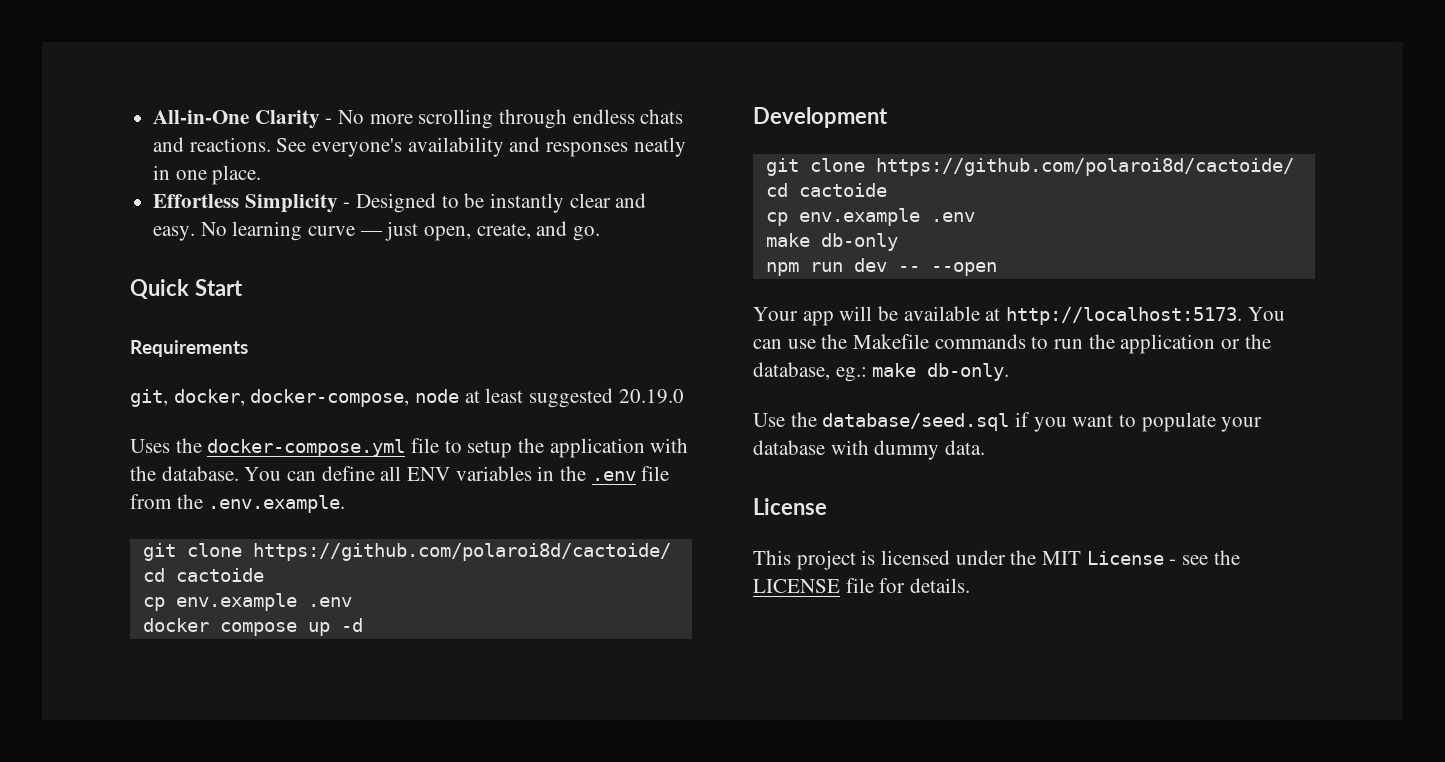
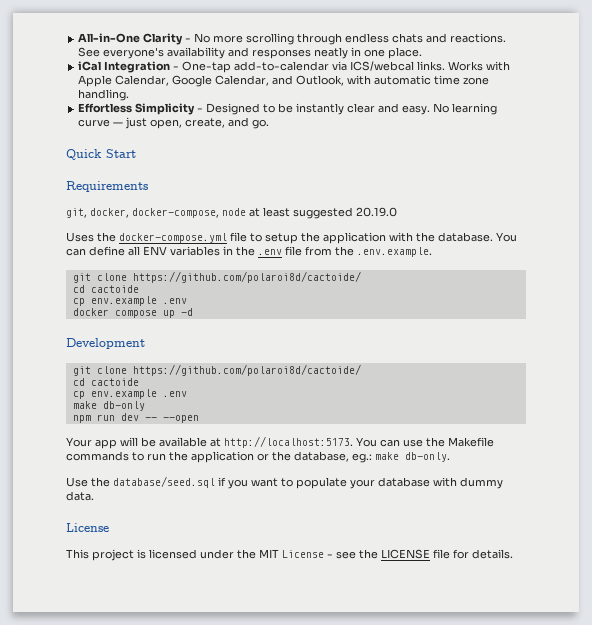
(262, 175) none -> [78,61,511,73] [78,75,490,87] [78,89,130,101] // iCal Integration - One-tap add-to-calendar via ICS/webcal links. Works with Apple Calendar, Google Calendar, and Outlook, with automatic time zone handling.

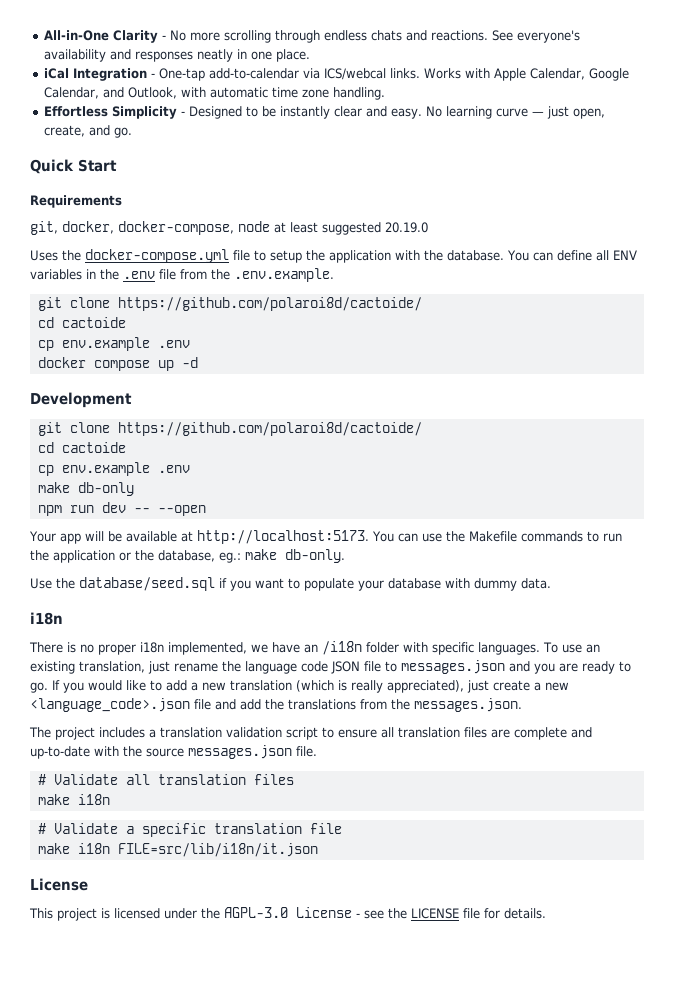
(94, 496) none -> [30,612,63,625] [29,641,600,655] [30,660,631,674] [30,680,569,693] [30,698,522,712] [29,727,592,740] [30,745,317,759] [37,774,294,785] [37,794,110,805] [37,823,342,837] [37,843,318,857] // i18n // There is no proper i18n implemented, we have an /i18n folder with specific languages. To use an existing translation, just rename the language code JSON file to messages.json and you are ready to go. If you would like to add a new translation (which is really appreciated), just create a new <language_code>.json file and add the translations from the messages.json. // The project includes a translation validation script to ensure all translation files are complete and up-to-date with the source messages.json file. // # Validate all translation files // make i18n // # Validate a specific translation file // make i18n FILE=src/lib/i18n/it.json
[259,549,279,558] MIT -> [224,907,288,918] AGPL-3.0

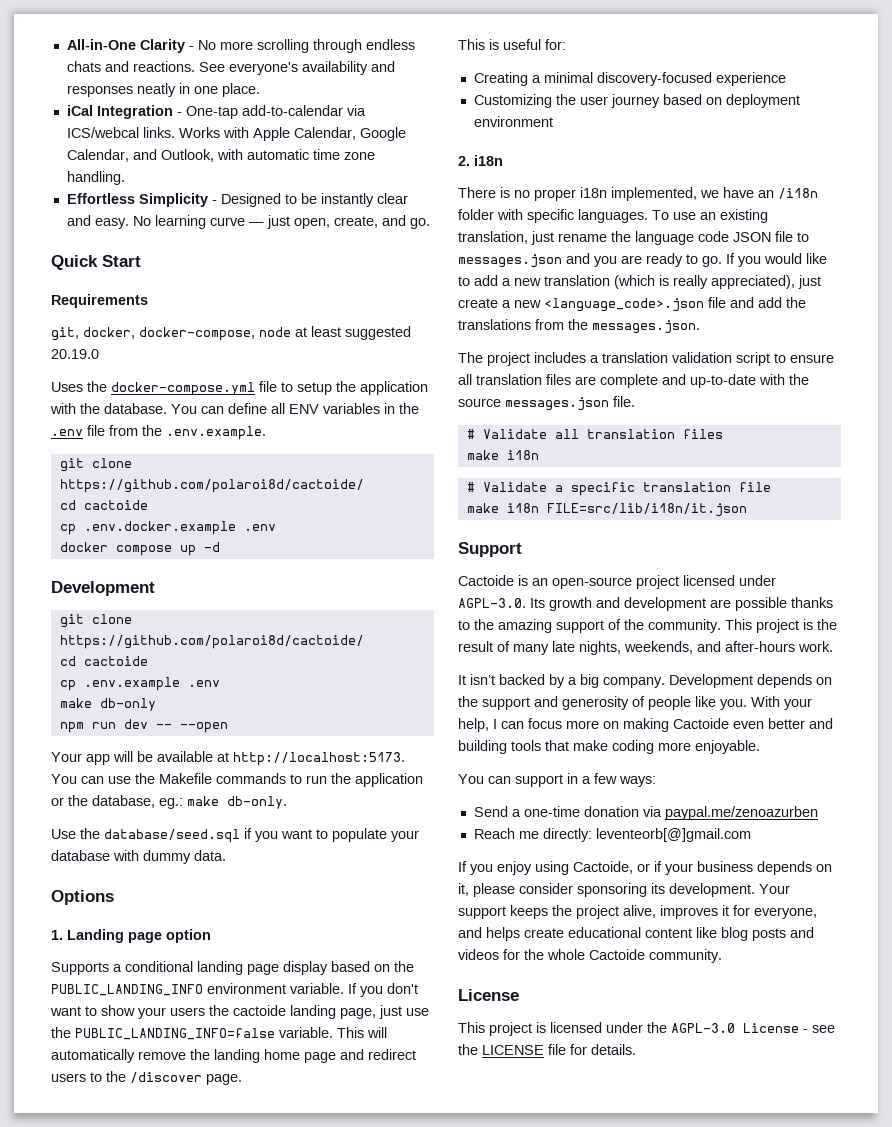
[61,337,150,351] env.example -> [83,521,236,535] .env.docker.example
[61,462,150,476] env.example -> [83,677,180,691] .env.example
(551, 583) none -> [51,890,114,905] [51,929,211,943] [51,961,414,975] [51,983,418,997] [50,1005,429,1019] [51,1027,387,1040] [51,1049,416,1063] [51,1071,242,1085] [458,39,566,50] [473,72,786,86] [473,94,800,108] [473,116,553,127] [458,156,470,166] Options // 1. Landing page option // Supports a conditional landing page display based on the PUBLIC_LANDING_INFO environment variable. If you don't want to show your users the cactoide landing page, just use the PUBLIC_LANDING_INFO=false variable. This will automatically remove the landing home page and redirect users to the /discover page. // This is useful for: // Creating a minimal discovery-focused experience // Customizing the user journey based on deployment environment // 2.
(318, 850) none -> [458,542,522,557] [458,575,776,589] [458,597,833,611] [458,619,837,633] [458,641,833,655] [458,674,832,688] [458,696,812,710] [458,718,833,732] [458,740,760,754] [458,773,656,787] [473,806,818,820] [473,828,751,842] [458,861,832,875] [458,883,790,897] [458,905,817,919] [458,927,814,941] [458,949,722,963] // Support // Cactoide is an open-source project licensed under AGPL-3.0. Its growth and development are possible thanks to the amazing support of the community. This project is the result of many late nights, weekends, and after-hours work. // It isn’t backed by a big company. Development depends on the support and generosity of people like you. With your help, I can focus more on making Cactoide even better and building tools that make coding more enjoyable. // You can support in a few ways: // Send a one-time donation via paypal.me/zenoazurben // Reach me directly: leventeorb[@]gmail.com // If you enjoy using Cactoide, or if your business depends on it, please consider sponsoring its development. Your support keeps the project alive, improves it for everyone, and helps create educational content like blog posts and videos for the whole Cactoide community.

